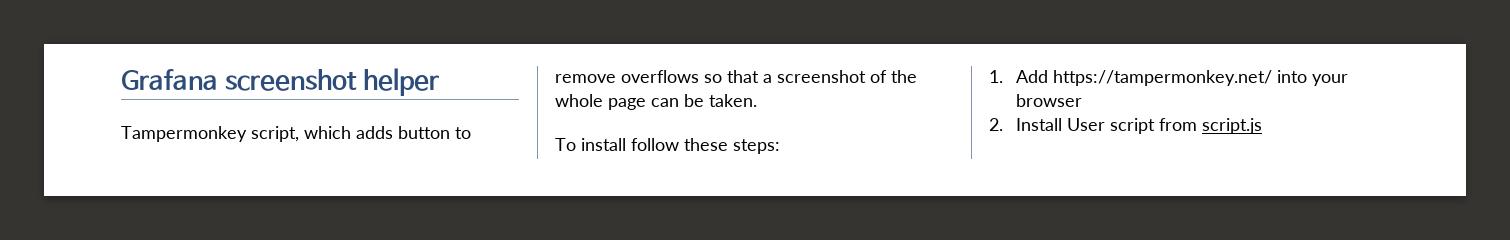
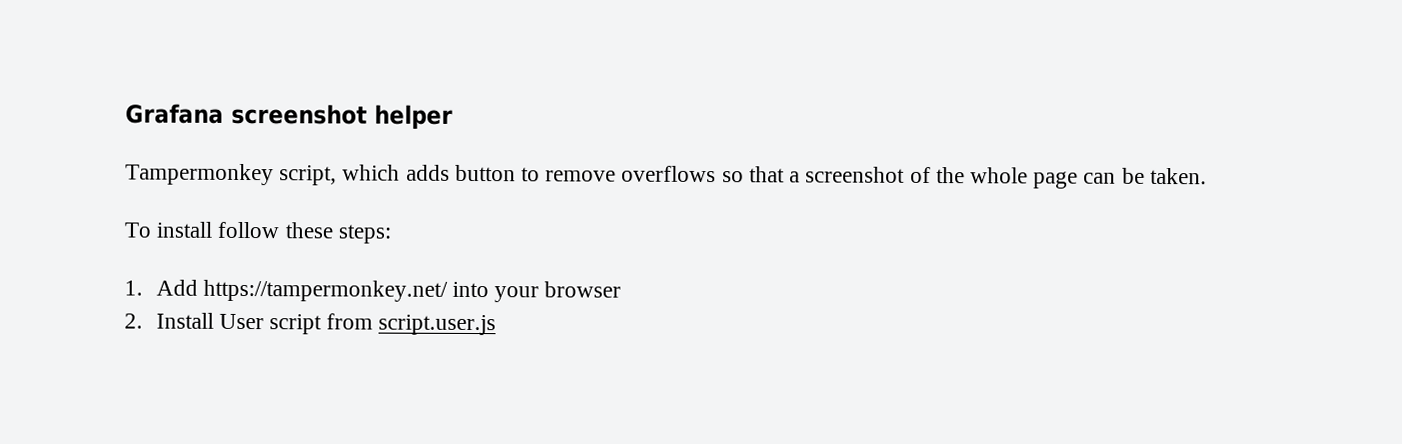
[1201,118,1262,134] script.js -> [378,314,497,336] script.user.js

